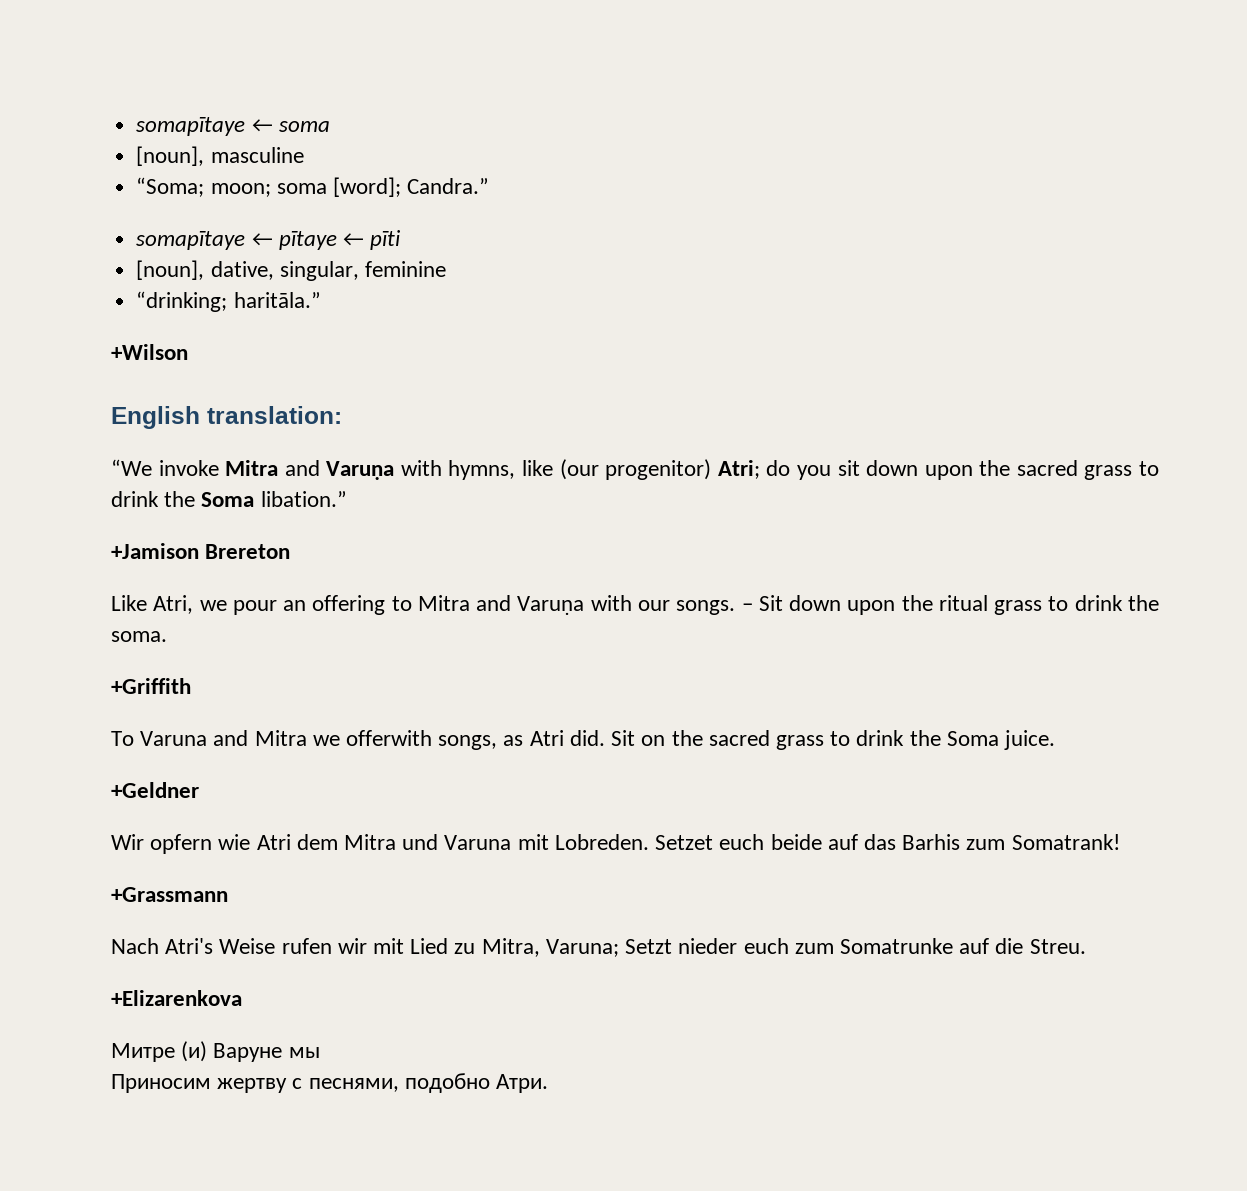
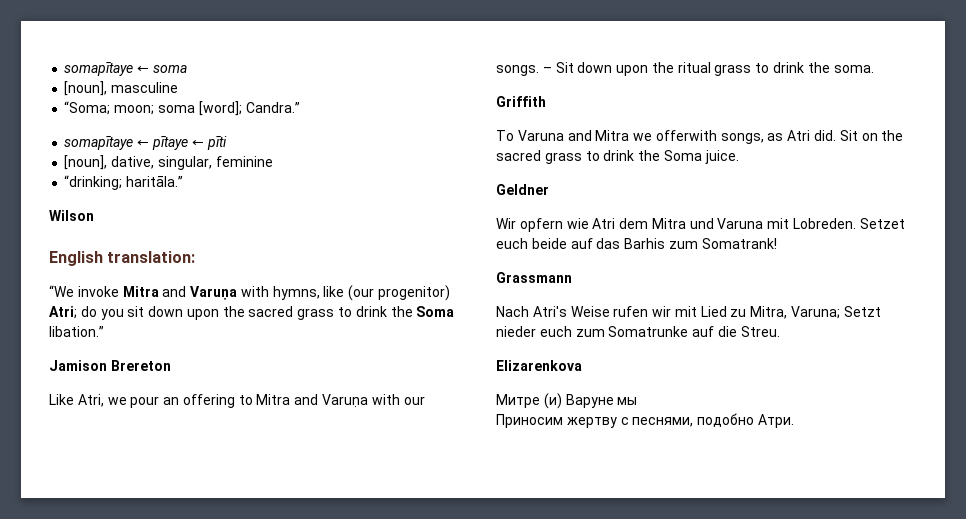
[111,344,188,360] +Wilson -> [49,210,94,221] Wilson
[111,543,199,559] +Jamison -> [49,360,107,371] Jamison
[111,678,191,694] +Griffith -> [496,96,546,107] Griffith
[111,782,199,798] +Geldner -> [496,184,549,195] Geldner
[111,887,228,902] +Grassmann -> [496,272,572,283] Grassmann
[111,990,242,1006] +Elizarenkova -> [496,360,582,371] Elizarenkova

